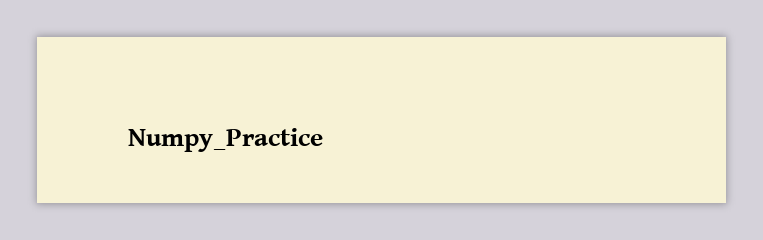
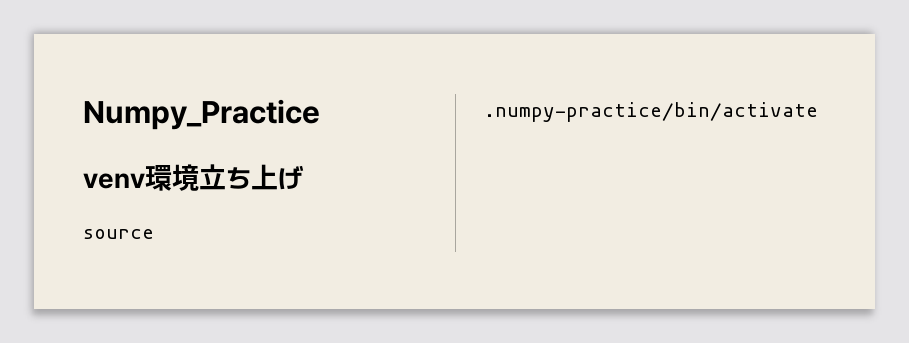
(323, 140) none -> [83,164,304,191] [83,229,154,239] [484,102,818,122] // venv環境立ち上げ // source .numpy-practice/bin/activate

